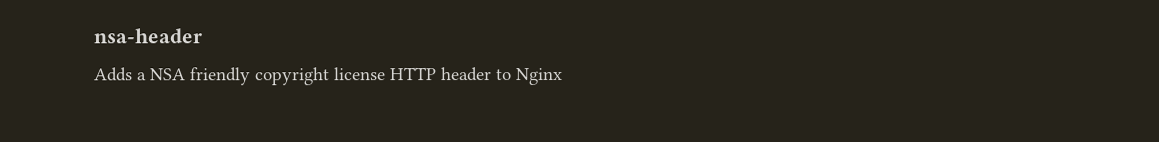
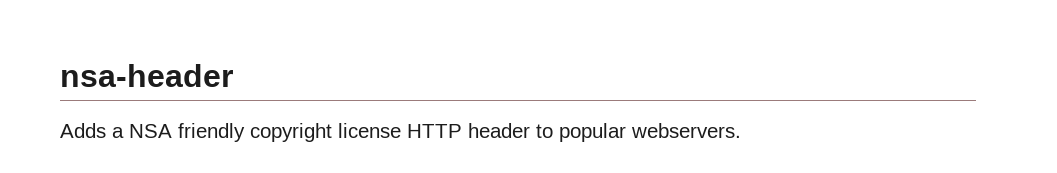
[515,68,563,86] Nginx -> [559,123,741,142] popular webservers.

